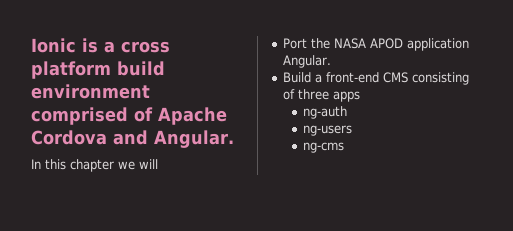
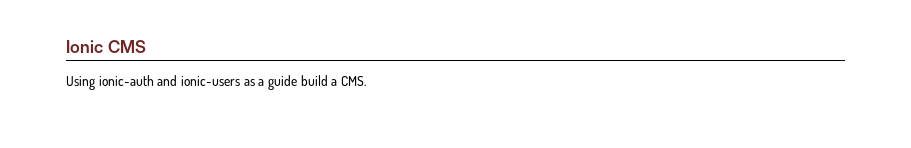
[82,38,170,53] [31,61,165,79] [31,84,150,99] [31,107,227,125] [31,130,234,148] [31,159,158,172] [282,38,469,51] [282,55,331,68] [282,72,469,85] [282,89,360,102] [303,106,348,119] [303,125,353,136] [303,142,345,153] is a cross platform build environment comprised of Apache Cordova and Angular. // In this chapter we will // Port the NASA APOD application Angular. // Build a front-end CMS consisting of three apps // ng-auth // ng-users // ng-cms -> [107,40,146,53] [66,75,366,90] CMS // Using ionic-auth and ionic-users as a guide build a CMS.

